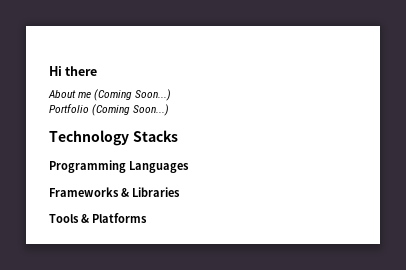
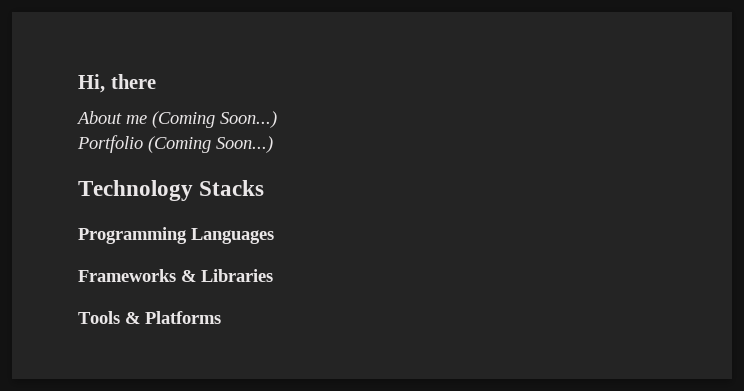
[49,66,62,76] Hi -> [78,74,105,93] Hi,

